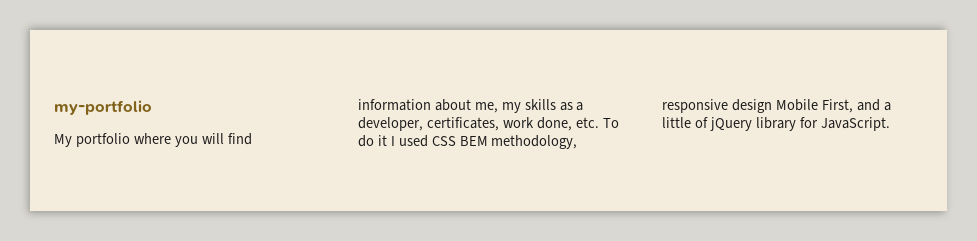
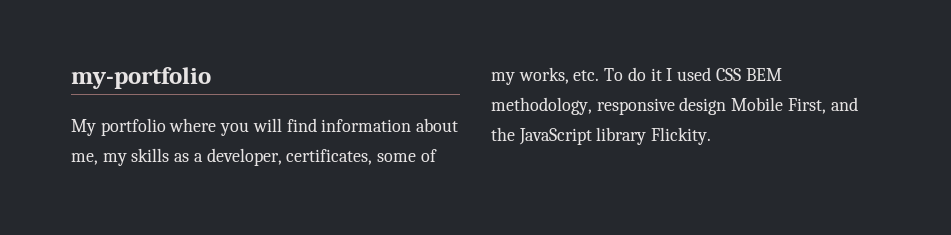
[502,117,572,131] work done, -> [377,149,437,162] [491,67,569,85] some of my works,
[883,102,891,111] [662,117,890,131] a little of jQuery library for JavaScript. -> [491,127,712,145] the JavaScript library Flickity.

